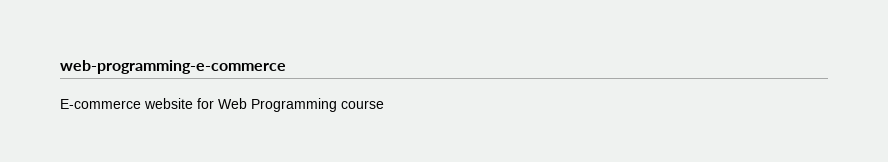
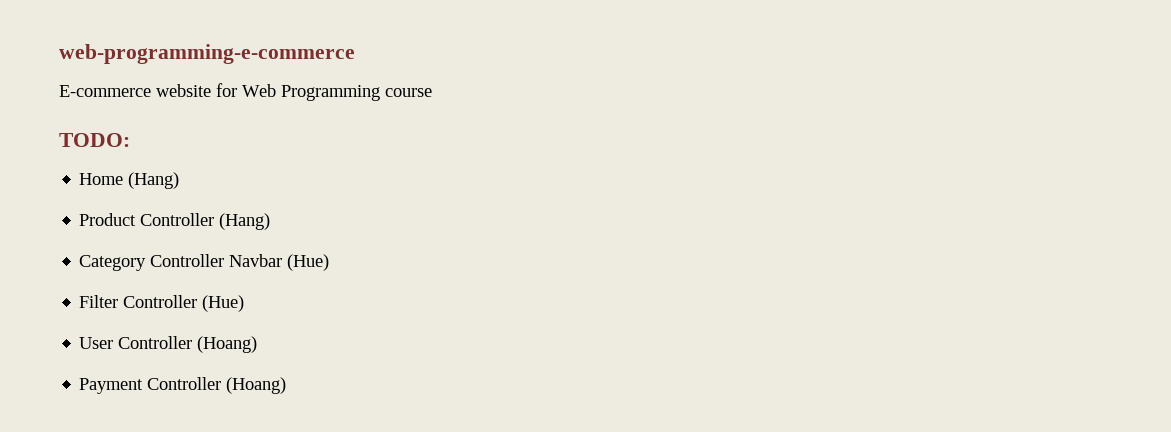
(384, 104) none -> [59,133,130,147] [79,172,180,189] [79,213,271,230] [79,254,330,271] [79,295,245,312] [79,336,258,353] [79,377,287,394] // TODO: // Home (Hang) // Product Controller (Hang) // Category Controller Navbar (Hue) // Filter Controller (Hue) // User Controller (Hoang) // Payment Controller (Hoang)

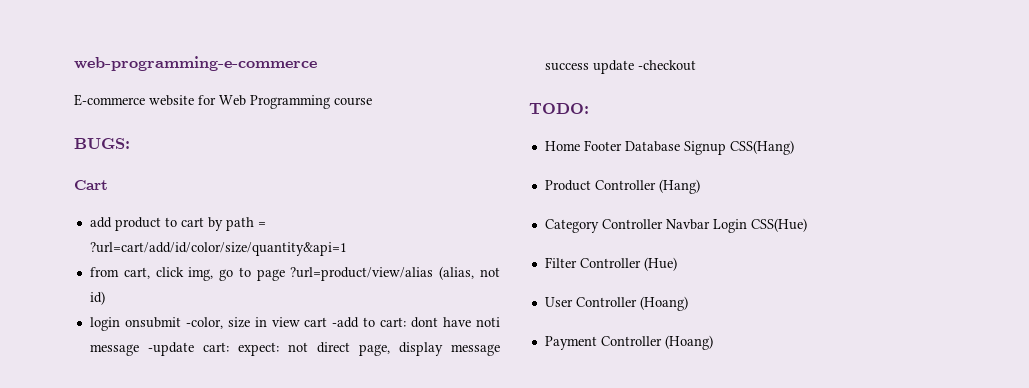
[59,133,130,147] [79,172,180,189] TODO: // Home (Hang) -> [74,138,130,149] [74,180,108,190] [89,217,266,231] [89,242,347,256] [89,266,501,281] [89,291,105,305] [89,317,501,331] [89,342,501,356] [544,60,696,74] [529,103,589,114] [544,140,794,155] BUGS: // Cart // add product to cart by path = ?url=cart/add/id/color/size/quantity&api=1 // from cart, click img, go to page ?url=product/view/alias (alias, not id) // login onsubmit -color, size in view cart -add to cart: dont have noti message -update cart: expect: not direct page, display message success update -checkout // TODO: // Home Footer Database Signup CSS(Hang)
[287,254,330,271] (Hue) -> [712,218,807,233] Login CSS(Hue)

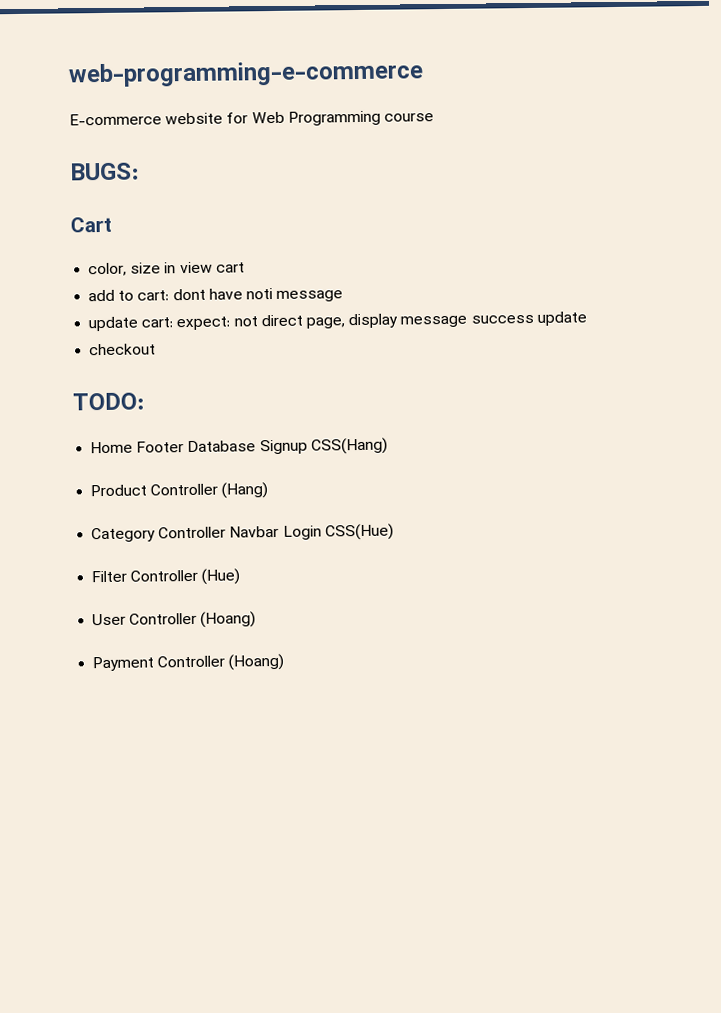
[89,217,266,231] [89,242,347,256] [89,266,501,281] [89,291,105,305] [89,317,223,331] add product to cart by path = ?url=cart/add/id/color/size/quantity&api=1 // from cart, click img, go to page ?url=product/view/alias (alias, not id) // login onsubmit -color, -> [88,262,128,277] color,
[332,317,360,328] -add -> [88,289,116,302] // add
[147,342,194,356] -update -> [88,316,139,332] // update
[637,60,696,71] -checkout -> [89,343,157,356] // checkout

